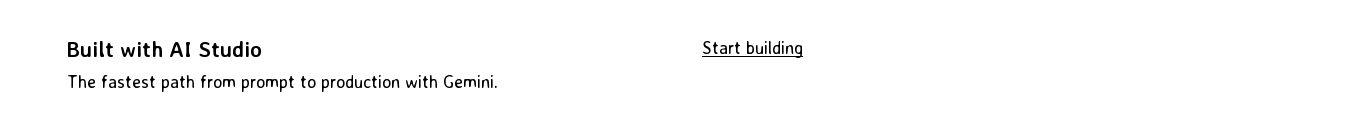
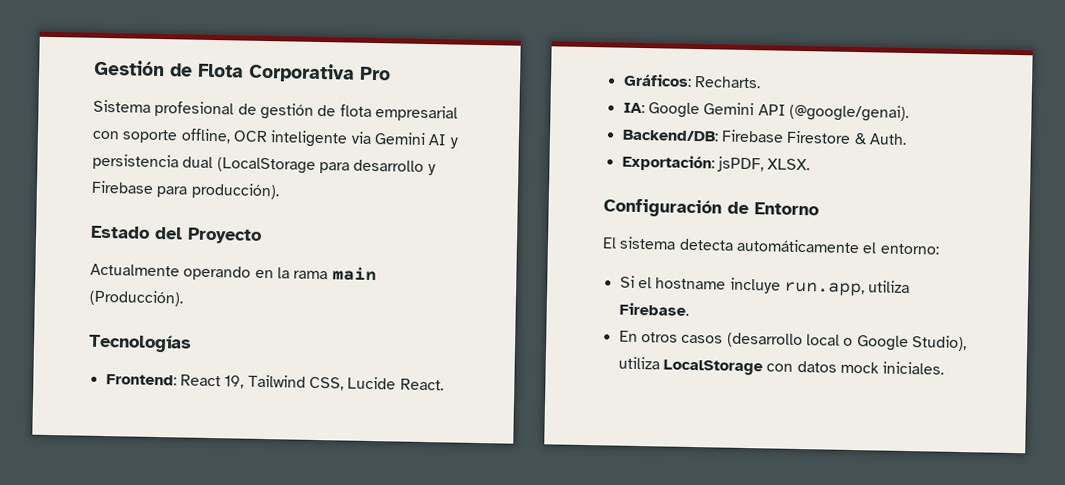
[67,41,262,57] [67,75,498,92] [702,41,803,58] Built with AI Studio // The fastest path from prompt to production with Gemini. // Start building -> [94,59,391,83] [93,99,458,122] [92,128,458,149] [92,153,436,176] [91,180,280,200] [91,225,262,244] [90,263,377,282] [89,289,184,307] [88,333,192,353] [105,374,444,391] [622,73,761,89] [622,102,909,122] [621,129,907,145] [621,154,811,173] [603,198,819,218] [602,236,940,255] [619,275,911,297] [618,302,689,316] [618,330,967,352] [617,356,945,376] Gestión de Flota Corporativa Pro // Sistema profesional de gestión de flota empresarial con soporte offline, OCR inteligente via Gemini AI y persistencia dual (LocalStorage para desarrollo y Firebase para producción). // Estado del Proyecto // Actualmente operando en la rama main (Producción). // Tecnologías // Frontend: React 19, Tailwind CSS, Lucide React. // Gráficos: Recharts. // IA: Google Gemini API (@google/genai). // Backend/DB: Firebase Firestore & Auth. // Exportación: jsPDF, XLSX. // Configuración de Entorno // El sistema detecta automáticamente el entorno: // Si el hostname incluye run.app, utiliza Firebase. // En otros casos (desarrollo local o Google Studio), utiliza LocalStorage con datos mock iniciales.

